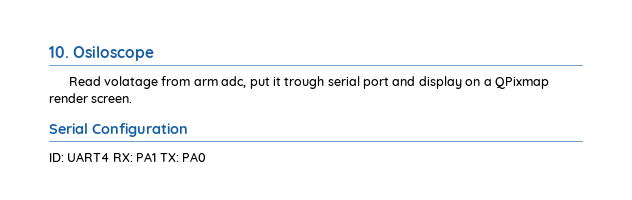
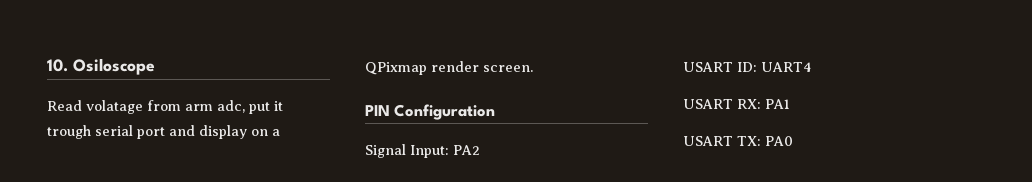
[49,123,88,134] Serial -> [365,105,390,116] PIN
(188, 130) none -> [365,144,480,158] [683,62,733,72] Signal Input: PA2 // USART
(110, 157) none -> [683,99,733,109] // USART
(157, 157) none -> [683,136,733,146] // USART

